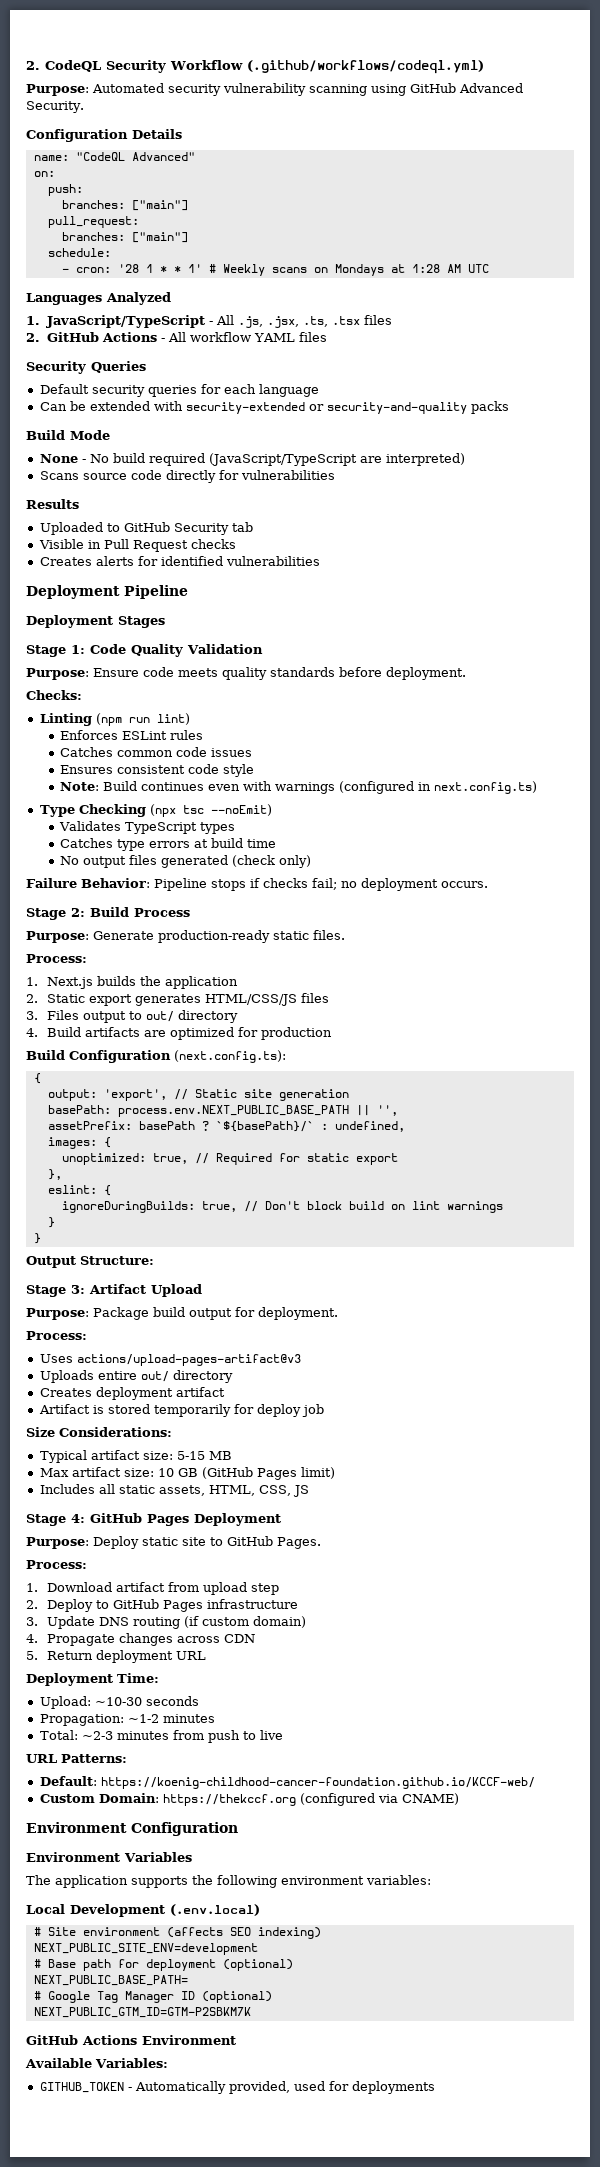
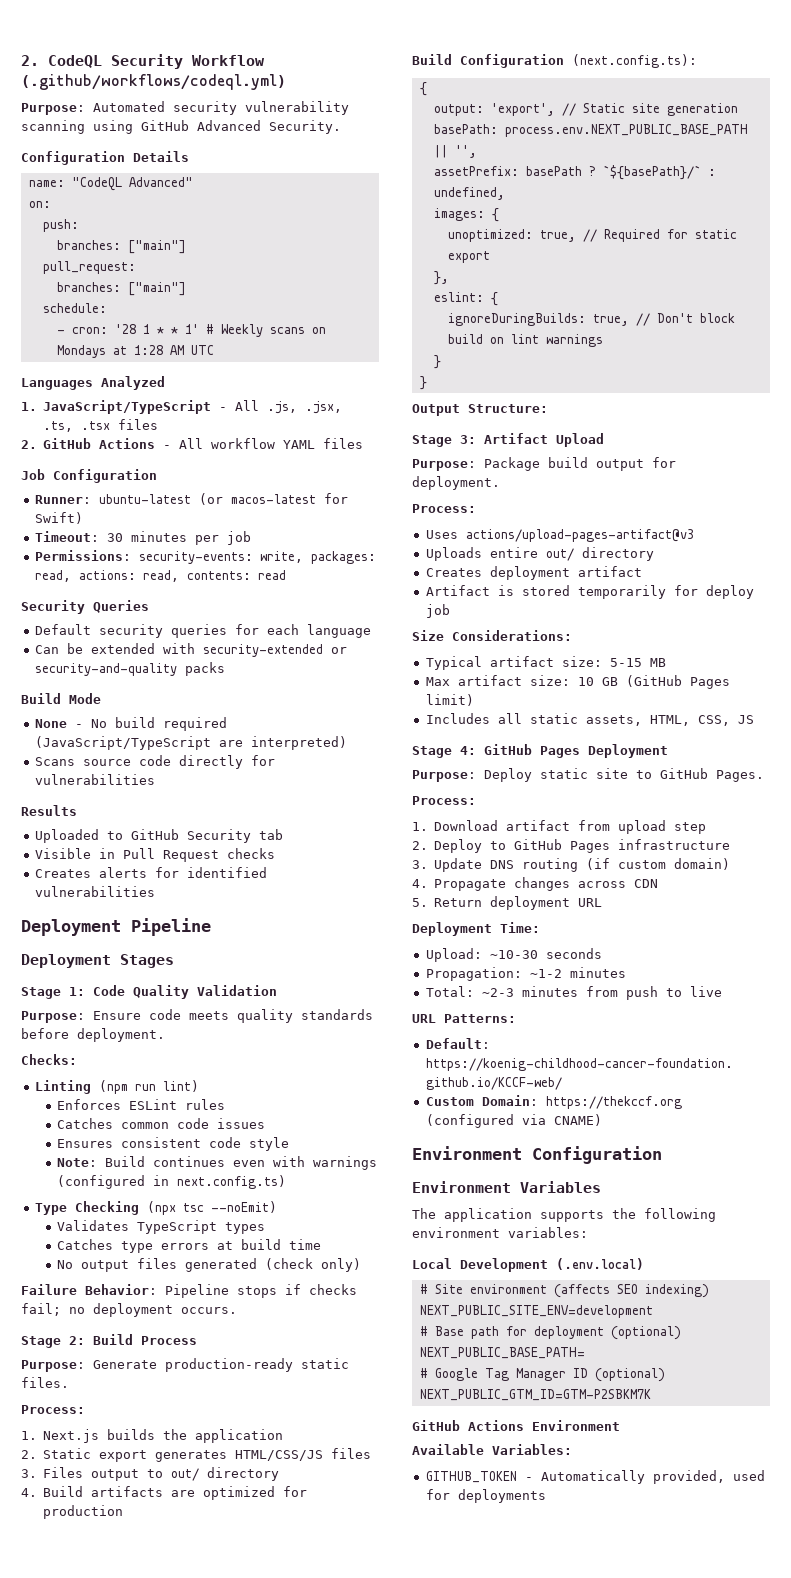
(327, 337) none -> [21,469,157,483] [34,493,348,505] [34,512,83,524] [34,531,251,545] [34,550,376,564] [34,570,286,582] // Job Configuration // Runner: ubuntu-latest (or macos-latest for Swift) // Timeout: 30 minutes per job // Permissions: security-events: write, packages: read, actions: read, contents: read

